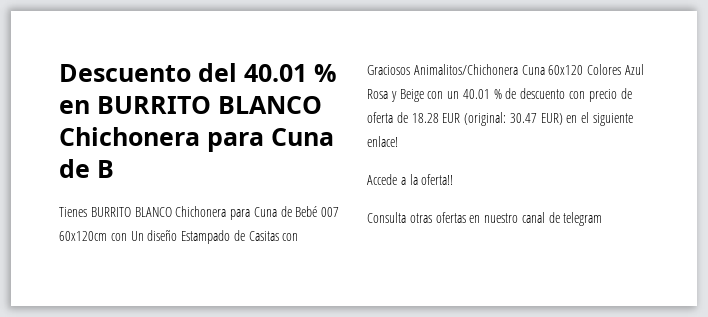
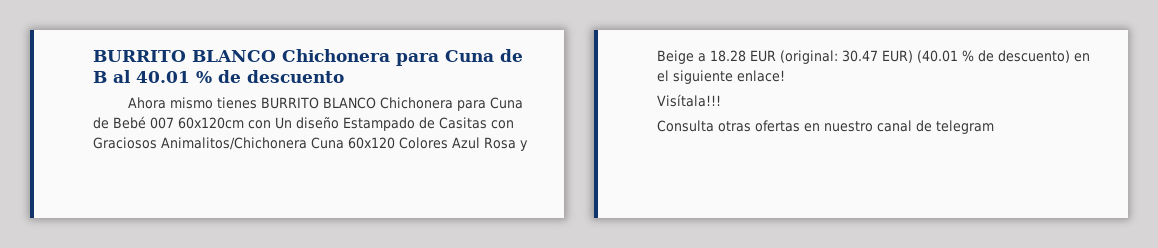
[59,63,337,82] [59,100,90,114] Descuento del 40.01 % en -> (93, 56) none
[59,207,87,217] // Tienes -> [113,70,344,83] [127,97,257,109] al 40.01 % de descuento // Ahora mismo tienes
[427,88,632,102] [367,112,408,123] con un 40.01 % de descuento con precio de oferta de -> [698,53,706,62] a
(563, 119) none -> [917,50,1070,63] (40.01 % de descuento)
[367,174,454,185] Accede a la oferta!! -> [657,94,721,107] Visítala!!!

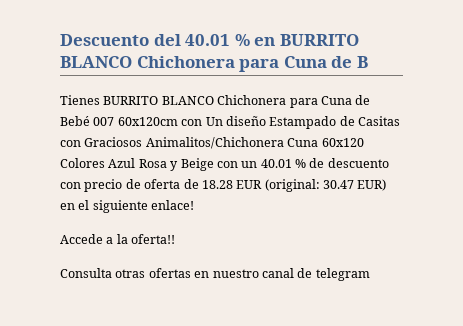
(93, 56) none -> [60,34,276,46] Descuento del 40.01 % en
[113,70,344,83] [127,97,257,109] al 40.01 % de descuento // Ahora mismo tienes -> [60,95,100,105] // Tienes
[698,53,706,62] a -> [216,158,389,168] [60,179,199,192] con un 40.01 % de descuento con precio de oferta de
[917,50,1070,63] (40.01 % de descuento) -> (387, 185) none
[657,94,721,107] Visítala!!! -> [60,234,176,244] Accede a la oferta!!

